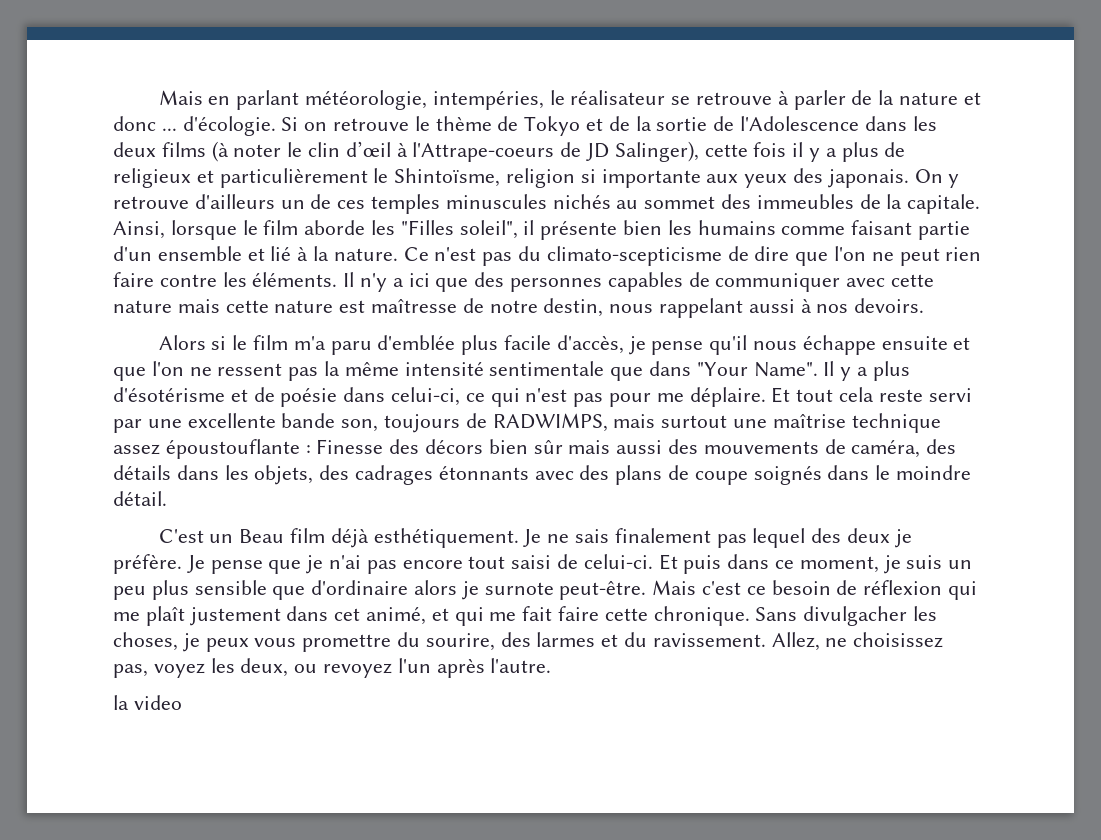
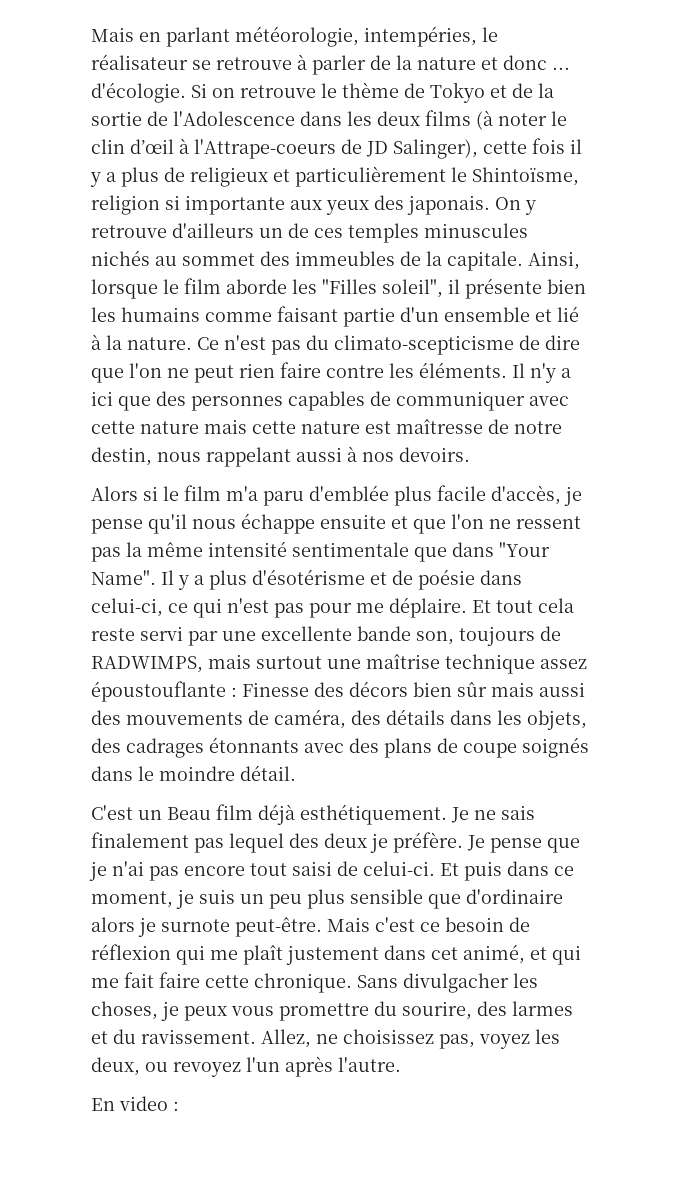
[113,695,182,710] la video -> [91,1096,179,1111] En video :

